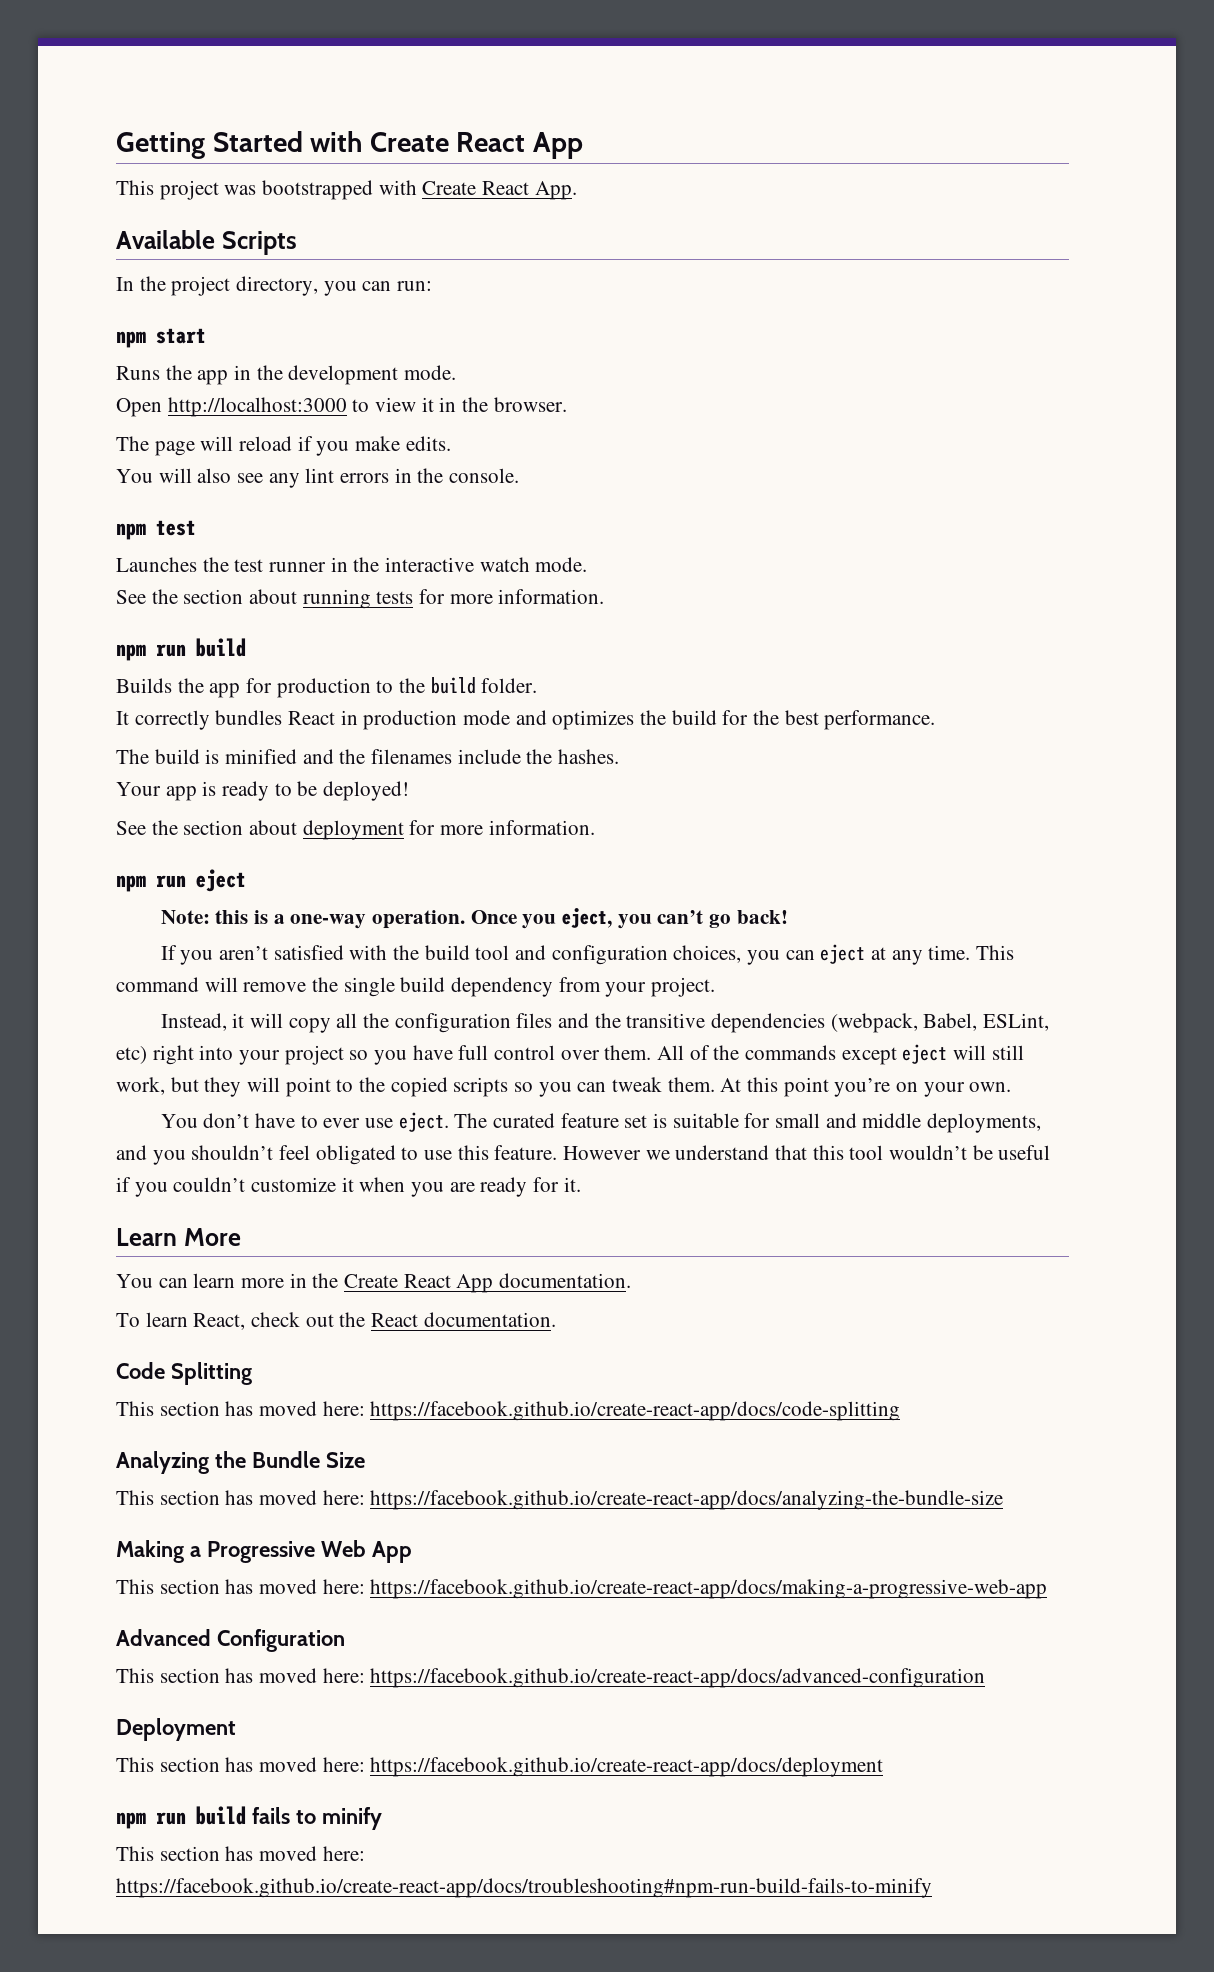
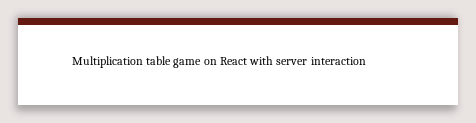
[116,131,583,159] [116,180,577,200] [116,230,297,255] [116,276,433,296] [116,328,206,348] [116,365,457,385] [116,397,567,417] [116,436,451,456] [116,468,520,488] [116,520,196,540] [116,557,588,572] [116,589,605,609] [116,638,246,661] [116,677,538,698] [116,710,936,730] [116,749,620,764] [116,781,410,801] [116,820,595,840] [116,869,246,892] [160,908,788,929] [160,944,1014,965] [116,977,716,997] [160,1013,1049,1033] [116,1044,1024,1065] [116,1077,1012,1097] [160,1112,1041,1133] [116,1145,1051,1165] [116,1177,581,1197] [116,1228,241,1246] [116,1273,632,1293] [116,1312,556,1330] [116,1362,252,1385] [116,1401,901,1421] [116,1451,365,1474] [116,1490,1004,1510] [116,1540,412,1563] [116,1579,1048,1599] [116,1629,345,1652] [116,1668,986,1688] [116,1718,236,1741] [116,1757,884,1777] [116,1806,382,1830] [116,1846,365,1861] [116,1878,932,1898] Getting Started with Create React App // This project was bootstrapped with Create React App. // Available Scripts // In the project directory, you can run: // npm start // Runs the app in the development mode. // Open http://localhost:3000 to view it in the browser. // The page will reload if you make edits. // You will also see any lint errors in the console. // npm test // Launches the test runner in the interactive watch mode. // See the section about running tests for more information. // npm run build // Builds the app for production to the build folder. // It correctly bundles React in production mode and optimizes the build for the best performance. // The build is minified and the filenames include the hashes. // Your app is ready to be deployed! // See the section about deployment for more information. // npm run eject // Note: this is a one-way operation. Once you eject, you can’t go back! // If you aren’t satisfied with the build tool and configuration choices, you can eject at any time. This command will remove the single build dependency from your project. // Instead, it will copy all the configuration files and the transitive dependencies (webpack, Babel, ESLint, etc) right into your project so you have full control over them. All of the commands except eject will still work, but they will point to the copied scripts so you can tweak them. At this point you’re on your own. // You don’t have to ever use eject. The curated feature set is suitable for small and middle deployments, and you shouldn’t feel obligated to use this feature. However we understand that this tool wouldn’t be useful if you couldn’t customize it when you are ready for it. // Learn More // You can learn more in the Create React App documentation. // To learn React, check out the React documentation. // Code Splitting // This section has moved here: https://facebook.github.io/create-react-app/docs/code-splitting // Analyzing the Bundle Size // This section has moved here: https://facebook.github.io/create-react-app/docs/analyzing-the-bundle-size // Making a Progressive Web App // This section has moved here: https://facebook.github.io/create-react-app/docs/making-a-progressive-web-app // Advanced Configuration // This section has moved here: https://facebook.github.io/create-react-app/docs/advanced-configuration // Deployment // This section has moved here: https://facebook.github.io/create-react-app/docs/deployment // npm run build fails to minify // This section has moved here: https://facebook.github.io/create-react-app/docs/troubleshooting#npm-run-build-fails-to-minify -> [72,56,366,68] Multiplication table game on React with server interaction

